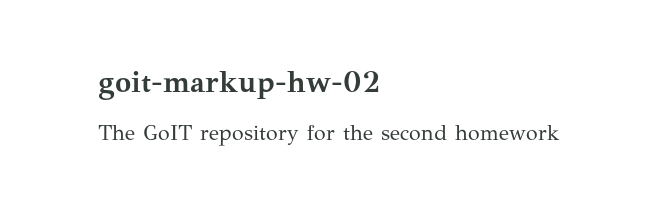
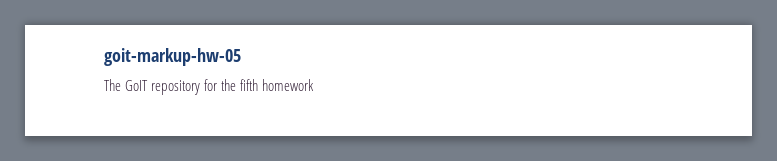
[98,71,380,100] goit-markup-hw-02 -> [104,48,241,66] goit-markup-hw-05
[381,125,447,141] second -> [240,79,259,91] fifth

